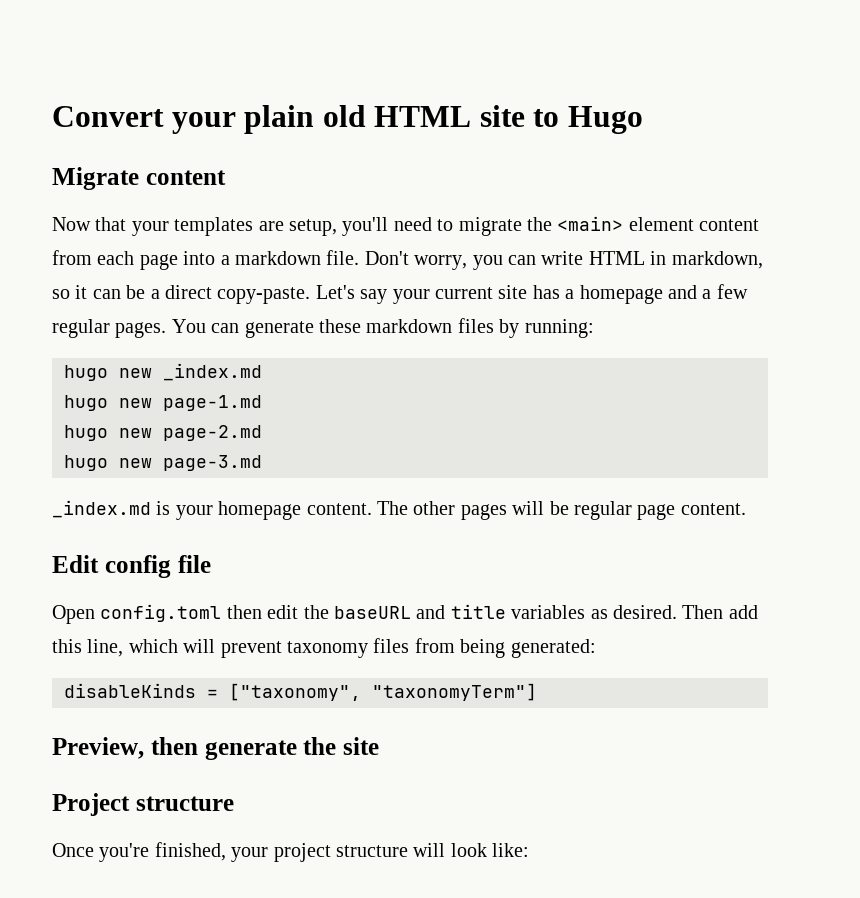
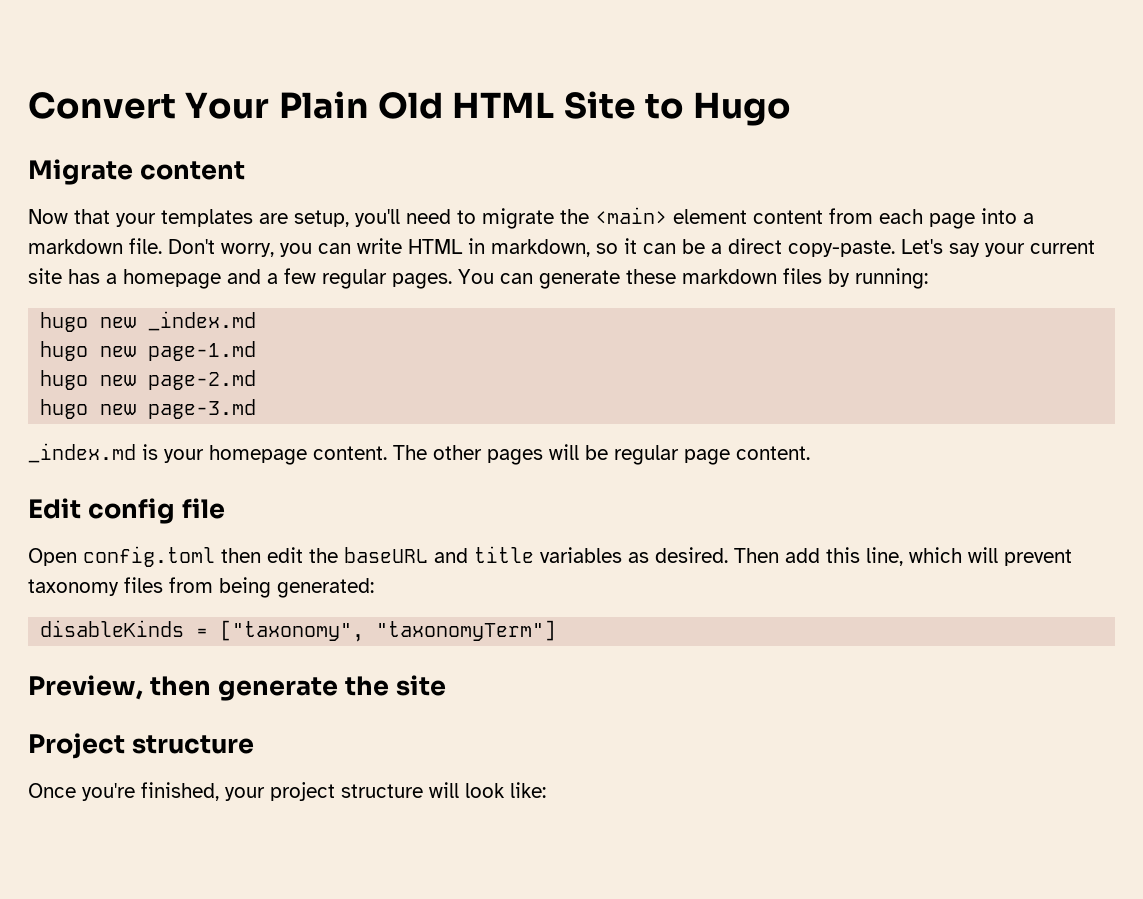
[171,105,525,134] your plain old HTML site -> [185,91,636,119] Your Plain Old HTML Site

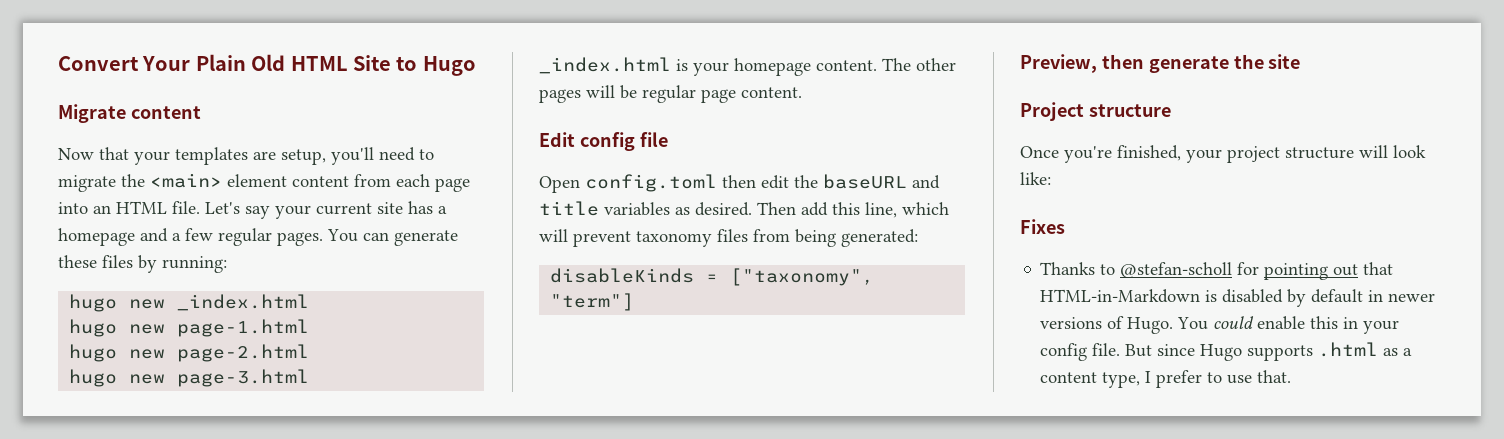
[1023,213,1034,224] [28,238,895,257] a markdown file. Don't worry, you can write HTML in markdown, so it can be a direct copy-paste. -> [93,201,200,214] an HTML file.
[682,269,777,284] markdown -> (97, 261) none
[148,311,257,331] [40,341,257,361] [40,370,257,390] [40,399,257,419] [28,443,136,463] _index.md // hugo new page-1.md // hugo new page-2.md // hugo new page-3.md // _index.md -> [177,294,310,311] [69,319,310,337] [69,344,310,362] [69,369,310,387] [539,57,671,74] _index.html // hugo new page-1.html // hugo new page-2.html // hugo new page-3.html // _index.html
[376,620,557,641] "taxonomyTerm"] -> [550,293,635,311] "term"]
(546, 790) none -> [1020,219,1065,234] [1040,262,1394,280] [1040,289,1436,307] [1040,316,1400,334] [1040,342,1413,361] [1040,370,1292,388] // Fixes // Thanks to @stefan-scholl for pointing out that HTML-in-Markdown is disabled by default in newer versions of Hugo. You could enable this in your config file. But since Hugo supports .html as a content type, I prefer to use that.

